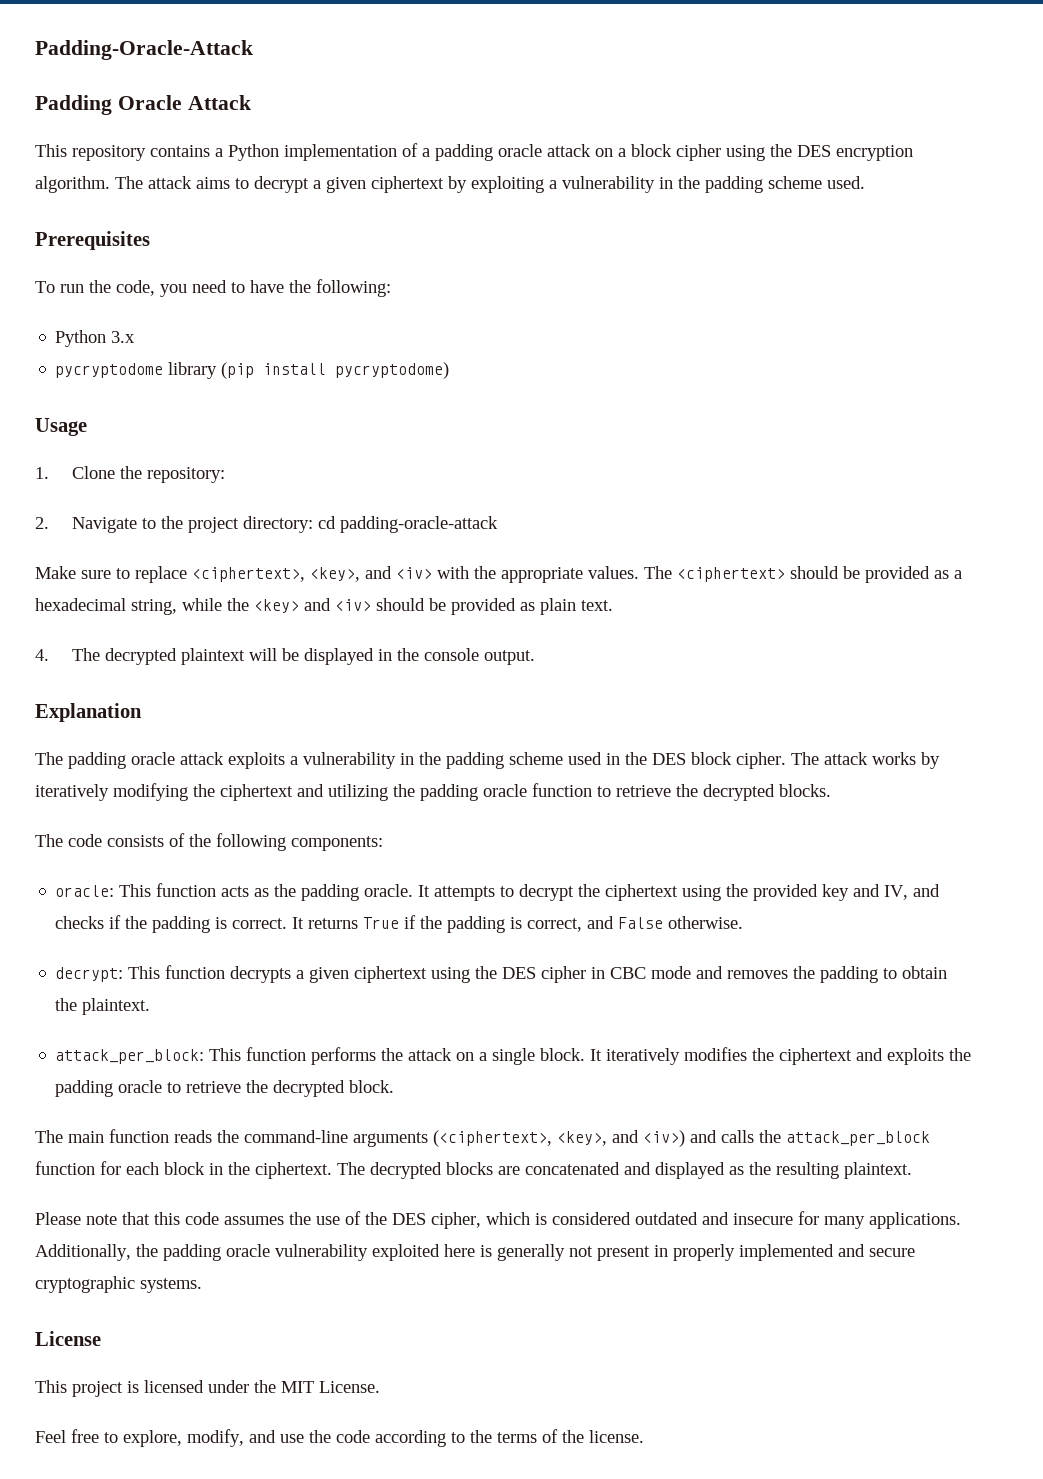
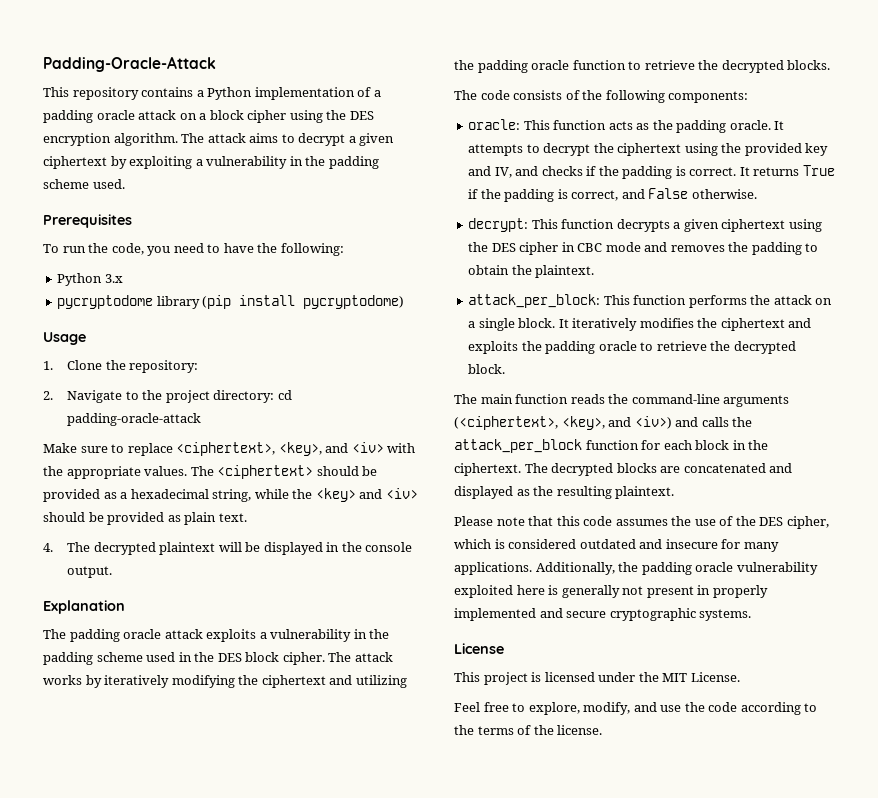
[35,95,251,115] // Padding Oracle Attack -> (216, 64) none

